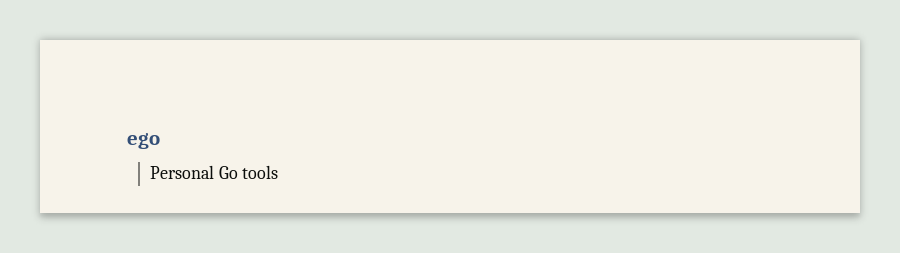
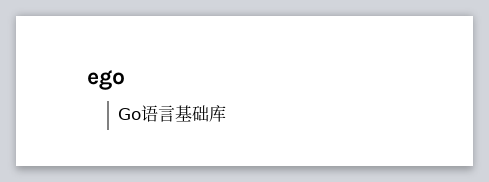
[149,165,279,179] Personal Go tools -> [118,105,227,122] Go语言基础库

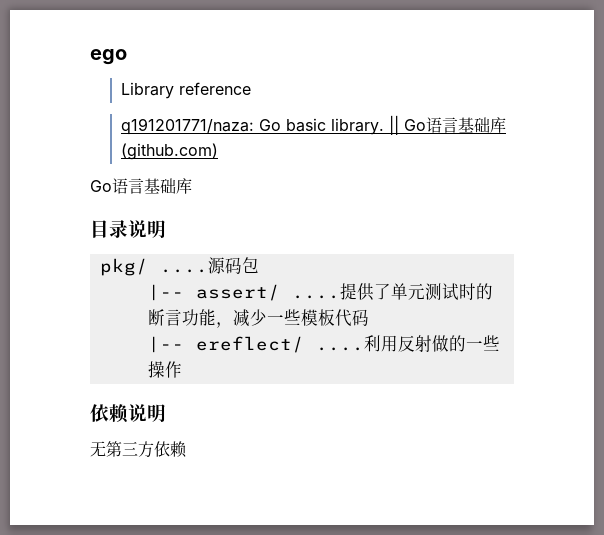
[118,105,227,122] Go语言基础库 -> [120,82,251,99] [120,115,506,135] [120,143,218,160] [90,178,192,194] [90,220,166,238] [99,257,259,276] [147,283,493,301] [147,309,369,328] [147,335,500,353] [147,361,182,378] [90,404,166,423] [90,441,187,458] Library reference // q191201771/naza: Go basic library. || Go语言基础库(github.com) // Go语言基础库 // 目录说明 // pkg/ ....源码包 // |-- assert/ ....提供了单元测试时的断言功能，减少一些模板代码 // |-- ereflect/ ....利用反射做的一些操作 // 依赖说明 // 无第三方依赖

